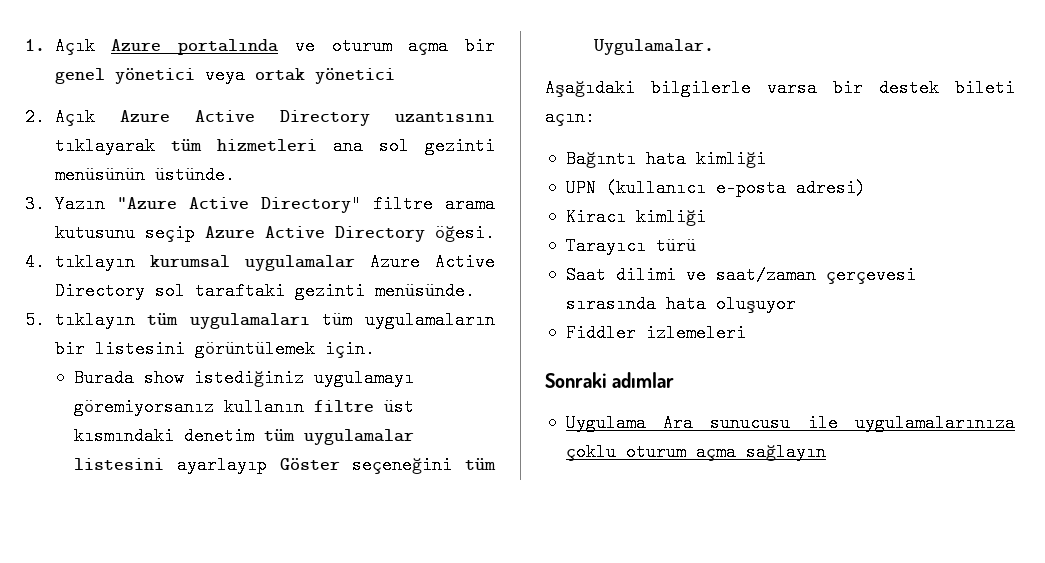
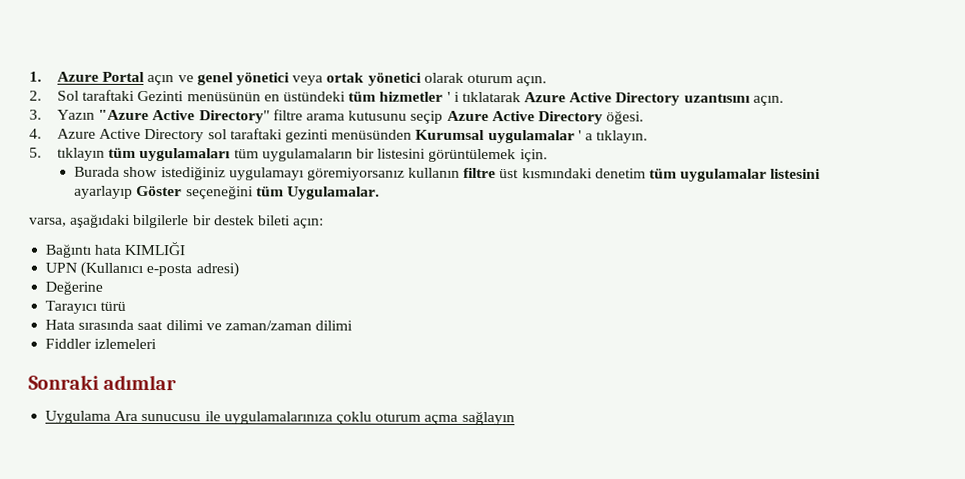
[54,37,495,55] Açık Azure portalında ve oturum açma bir -> [57,71,194,86] Azure Portal açın ve
[25,108,495,126] [54,137,496,155] [54,166,235,184] // 2. Açık Azure Active Directory uzantısını tıklayarak tüm hizmetleri ana sol gezinti menüsünün üstünde. -> [423,72,548,87] [29,89,784,106] olarak oturum açın. // 2. Sol taraftaki Gezinti menüsünün en üstündeki tüm hizmetler ' i tıklatarak Azure Active Directory uzantısını açın.
[54,253,355,271] tıklayın kurumsal uygulamalar -> (42, 133) none
[374,282,475,300] menüsünde. -> [331,129,649,144] menüsünden Kurumsal uygulamalar ' a tıklayın.
[545,79,817,97] Aşağıdaki bilgilerle varsa -> [29,213,190,229] varsa, aşağıdaki bilgilerle
[695,150,766,168] kimliği -> [124,240,186,256] KIMLIĞI
[605,179,706,197] (kullanıcı -> [80,261,145,277] (Kullanıcı
[565,208,706,226] Kiracı kimliği -> [45,280,104,295] Değerine
[565,266,916,284] [565,295,796,313] Saat dilimi ve saat/zaman çerçevesi sırasında hata oluşuyor -> [45,319,354,331] Hata sırasında saat dilimi ve zaman/zaman dilimi

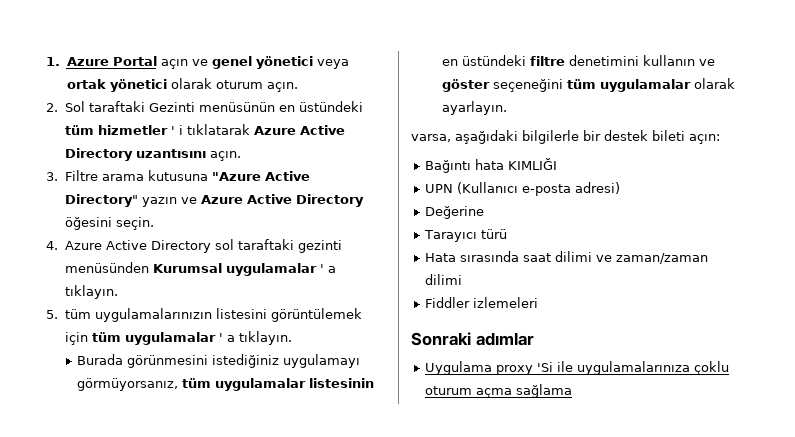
[57,109,645,125] Yazın "Azure Active Directory" filtre arama kutusunu seçip Azure Active Directory öğesi. -> [64,170,310,181] [64,194,364,207] [64,217,154,230] Filtre arama kutusuna "Azure Active Directory" yazın ve Azure Active Directory öğesini seçin.
[57,147,548,163] tıklayın tüm uygulamaları tüm uygulamaların bir listesini görüntülemek için. -> [64,308,362,322] [64,331,292,345] tüm uygulamalarınızın listesini görüntülemek için tüm uygulamalar ' a tıklayın.
[123,166,159,178] show -> [127,355,209,368] görünmesini
[306,167,822,182] [74,185,380,200] göremiyorsanız kullanın filtre üst kısmındaki denetim tüm uygulamalar listesini ayarlayıp Göster seçeneğini tüm Uygulamalar. -> [77,378,375,391] [442,55,716,66] [442,78,736,92] [442,101,508,115] görmüyorsanız, tüm uygulamalar listesinin en üstündeki filtre denetimini kullanın ve göster seçeneğini tüm uygulamalar olarak ayarlayın.
[114,410,202,422] Ara sunucusu -> [496,362,554,375] proxy 'Si
[461,410,515,426] sağlayın -> [516,384,573,398] sağlama

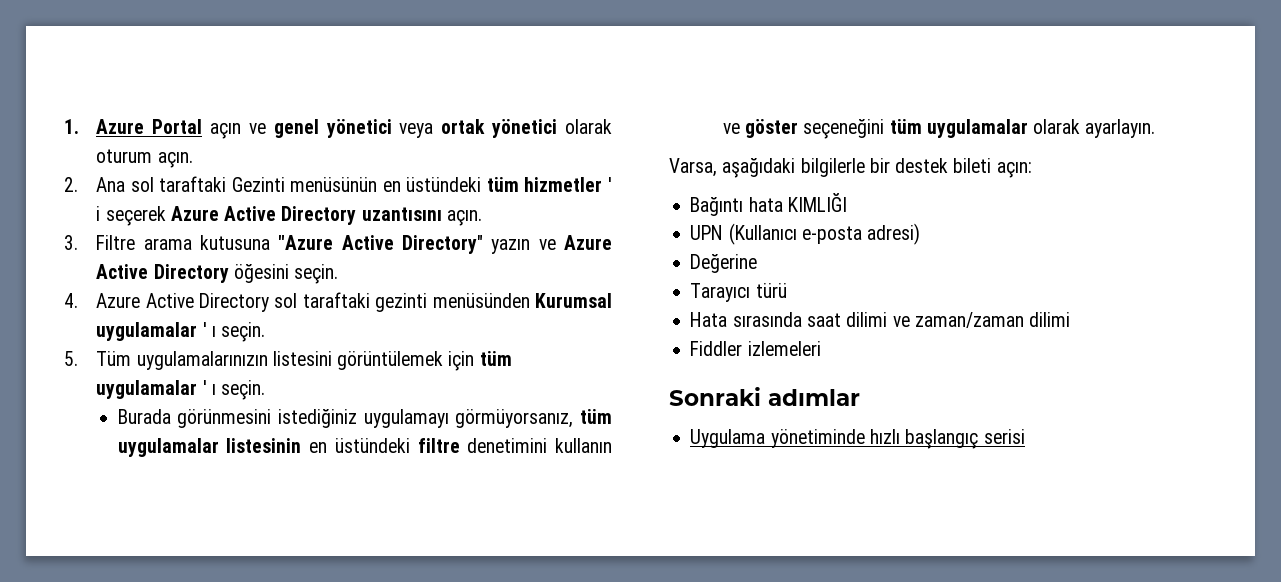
[64,101,85,112] Sol -> [96,177,154,192] Ana sol
[186,124,250,135] tıklatarak -> [105,206,166,226] seçerek
[327,266,336,273] [64,285,118,299] a tıklayın. -> [211,322,266,342] ı seçin.
[64,309,91,319] tüm -> [96,351,132,366] Tüm
[226,331,292,345] a tıklayın. -> [211,380,266,400] ı seçin.
[411,134,451,142] varsa, -> [669,158,717,177] Varsa,
[496,361,730,375] [425,384,573,398] proxy 'Si ile uygulamalarınıza çoklu oturum açma sağlama -> [770,429,1025,449] yönetiminde hızlı başlangıç serisi

